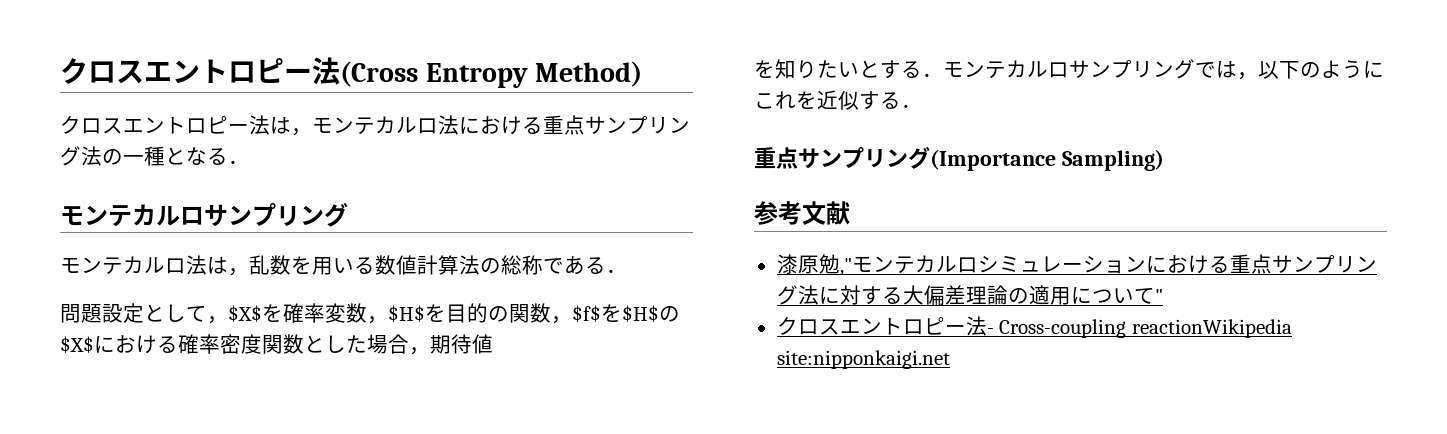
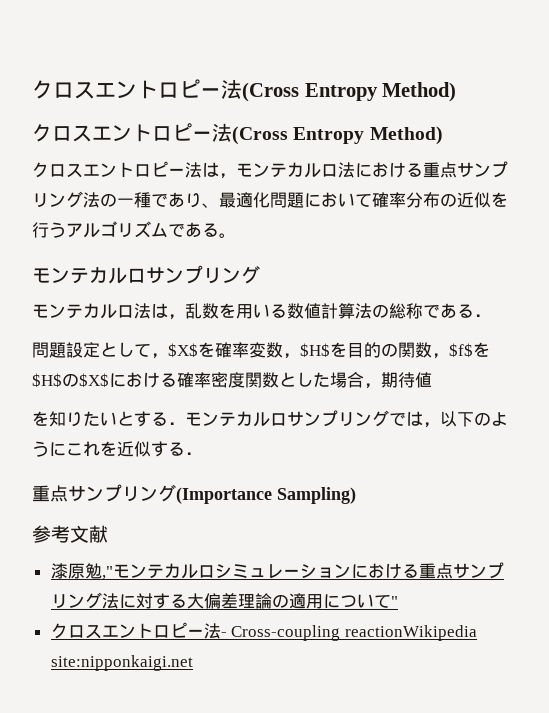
[60,57,643,88] クロスエントロピー法(Cross Entropy Method) -> [32,79,457,102] [32,123,443,145] クロスエントロピー法(Cross Entropy Method) // クロスエントロピー法(Cross Entropy Method)
[165,147,249,165] となる． -> [151,192,508,208] [32,221,236,238] であり、最適化問題において確率分布の近似を行うアルゴリズムである。

